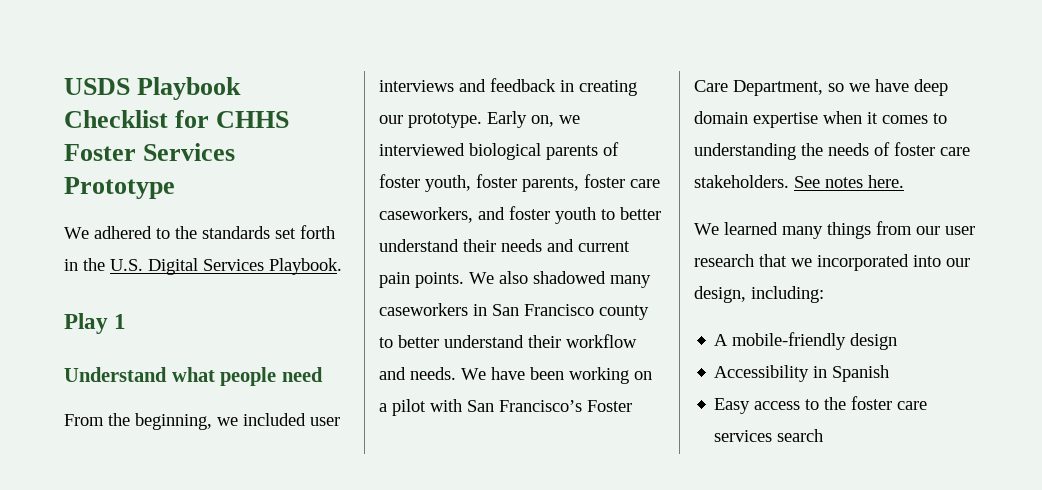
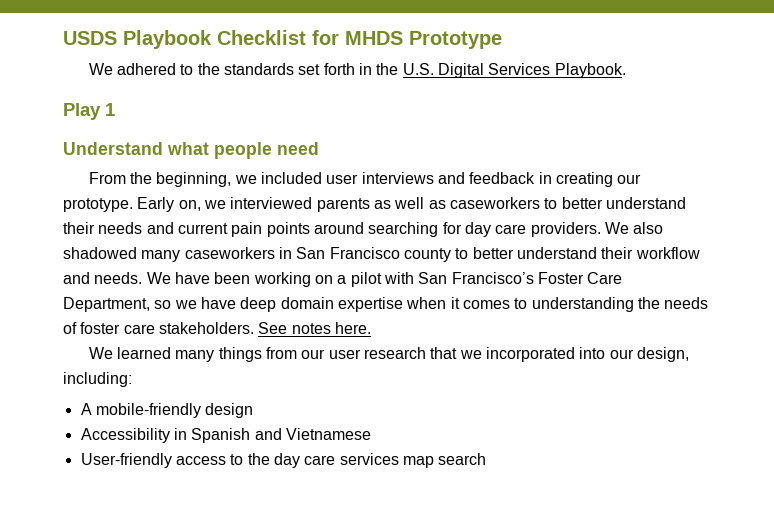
[216,111,290,128] [64,143,236,161] CHHS Foster Services -> [345,31,403,45] MHDS
[469,142,619,160] [379,174,660,192] [379,206,596,224] biological parents of foster youth, foster parents, foster care caseworkers, and foster youth -> [316,197,540,212] parents as well as caseworkers
[415,272,464,288] points. -> [266,222,601,237] points around searching for day care providers.
[714,398,751,414] // Easy -> [254,428,371,440] [80,453,172,468] and Vietnamese // User-friendly
[851,396,893,410] foster -> [273,453,300,468] day
(773, 436) none -> [402,456,434,468] map

